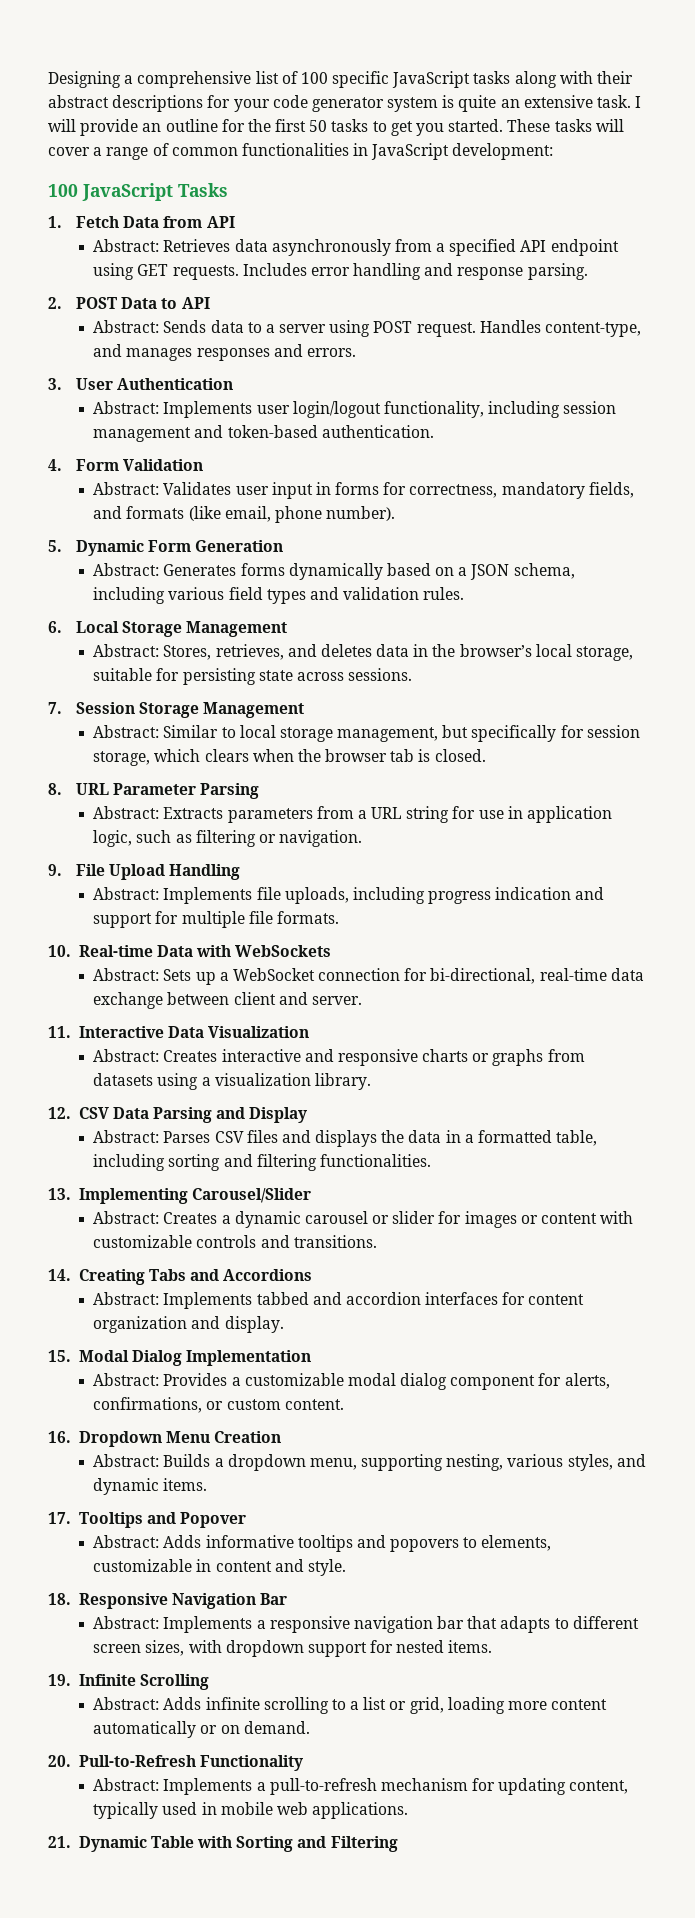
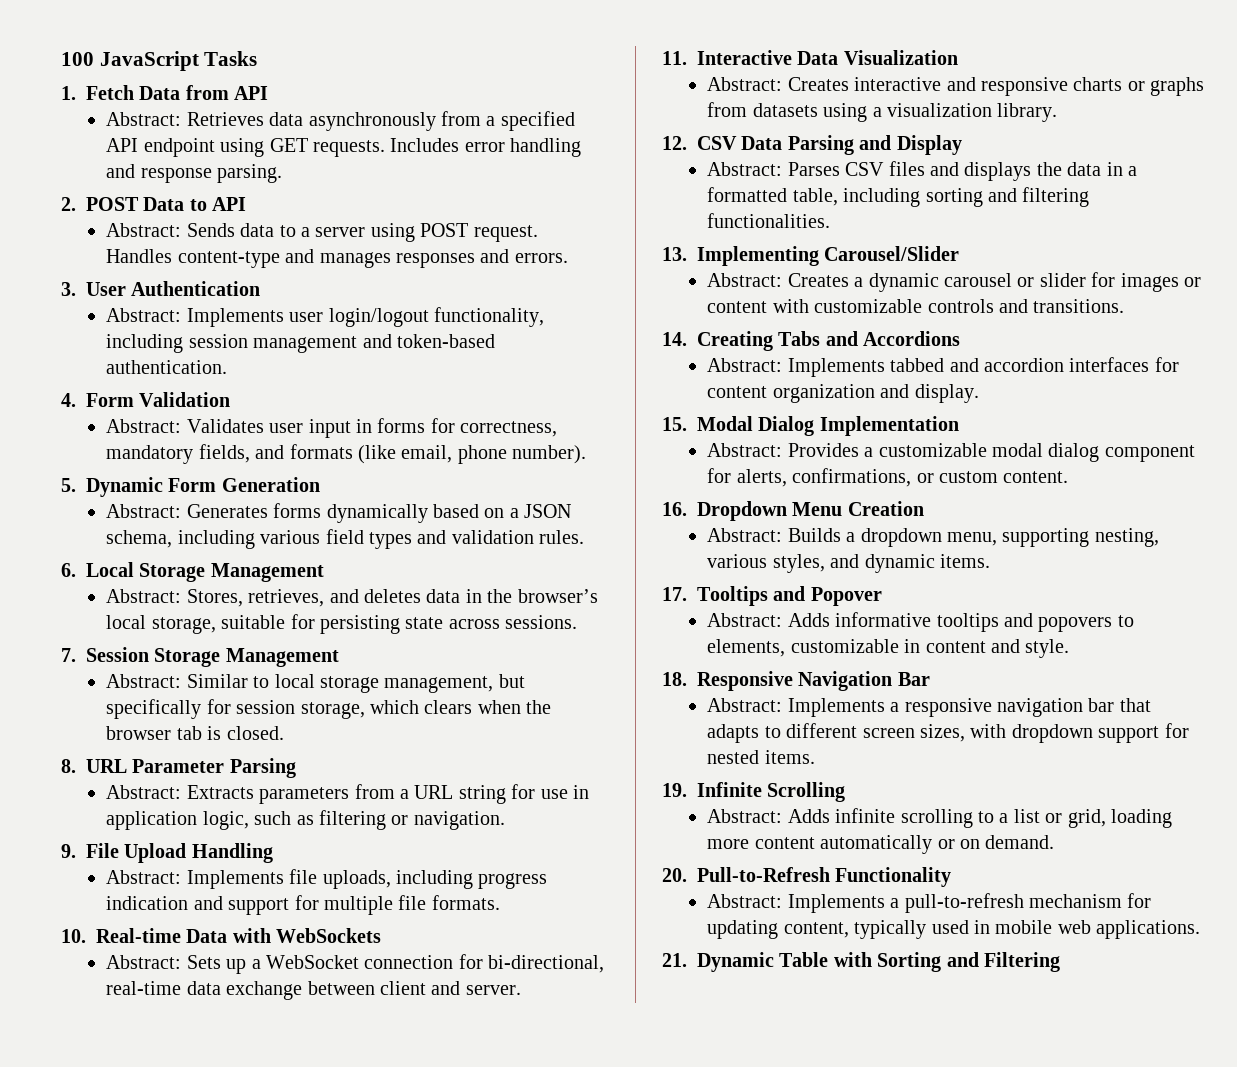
[48,71,634,88] [48,95,642,112] [48,119,624,136] [48,143,554,160] Designing a comprehensive list of 100 specific JavaScript tasks along with their abstract descriptions for your code generator system is quite an extensive task. I will provide an outline for the first 50 tasks to get you started. These tasks will cover a range of common functionalities in JavaScript development: // -> (61, 59) none
[545,322,642,337] content-type, -> [177,251,280,268] content-type

